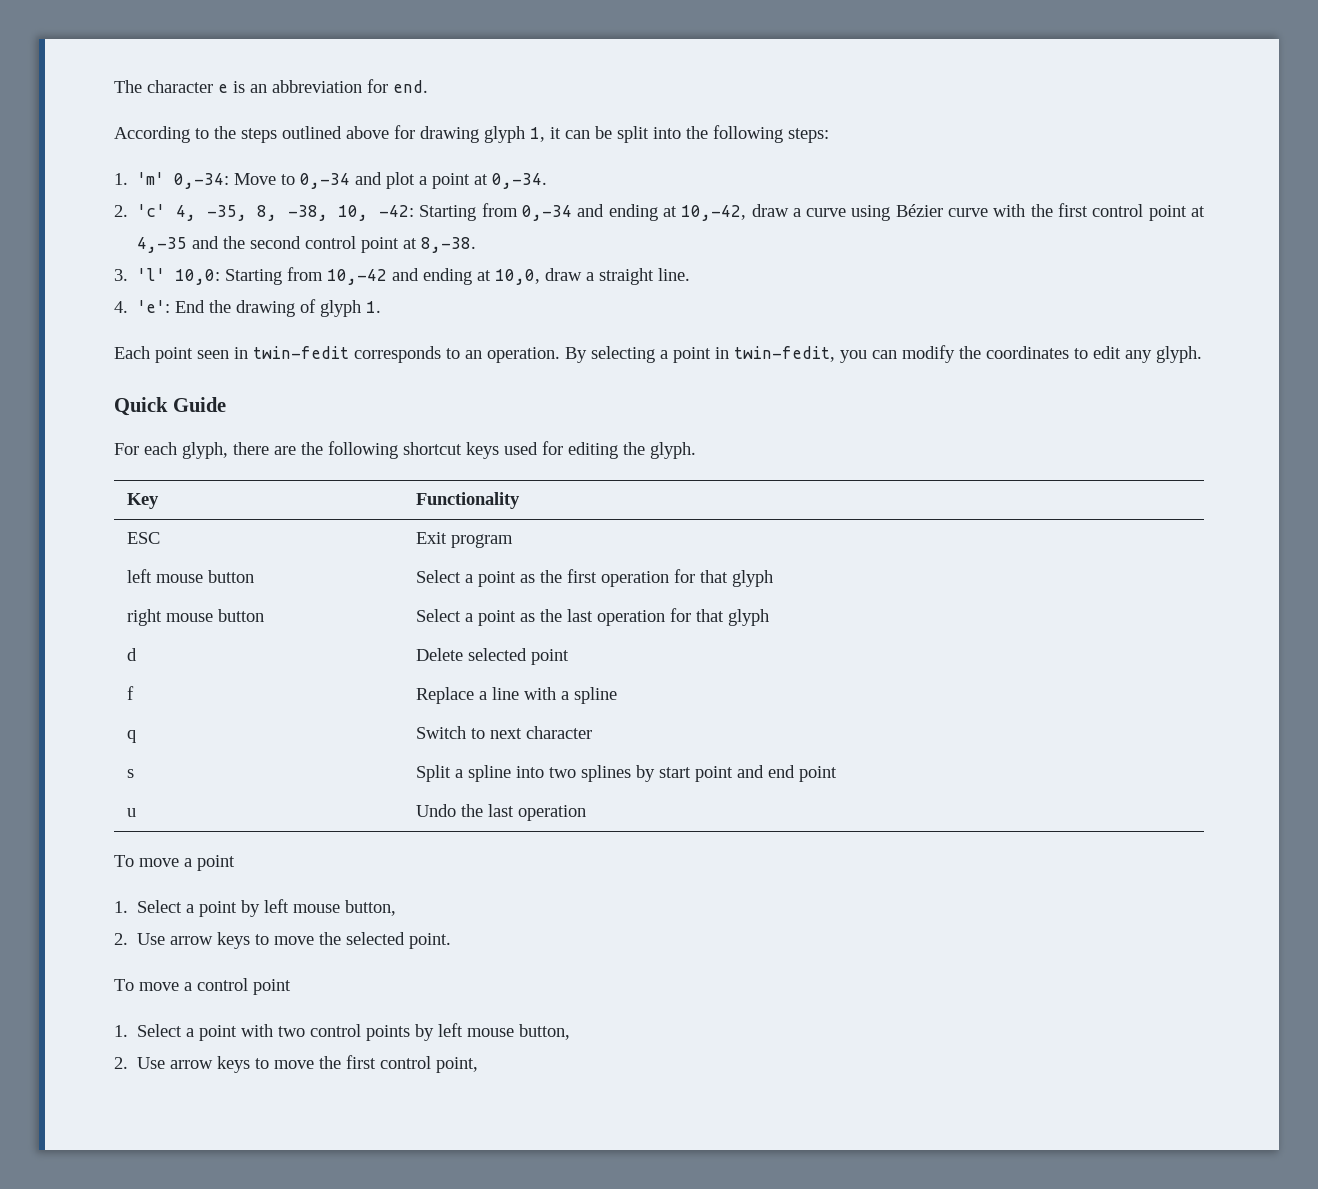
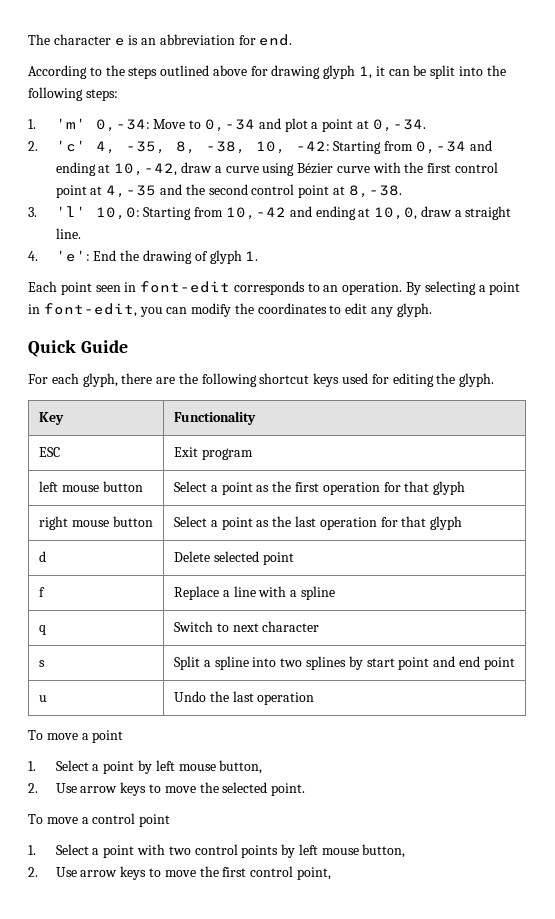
[253,346,349,359] twin-fedit -> [140,281,231,293] font-edit
[734,346,835,362] twin-fedit, -> [43,303,137,317] font-edit,

